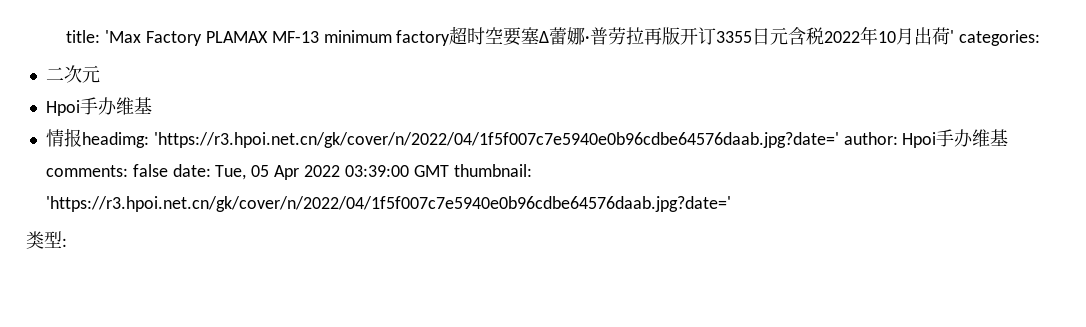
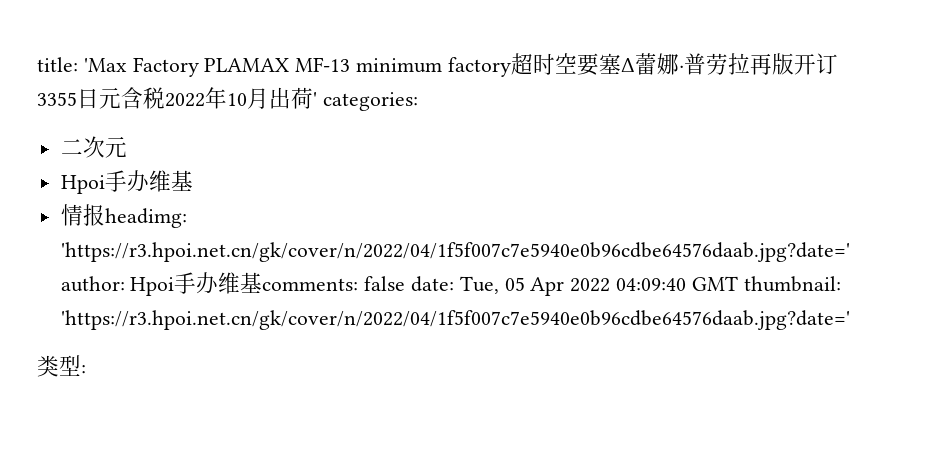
[344,165,409,177] 03:39:00 -> [616,278,687,291] 04:09:40

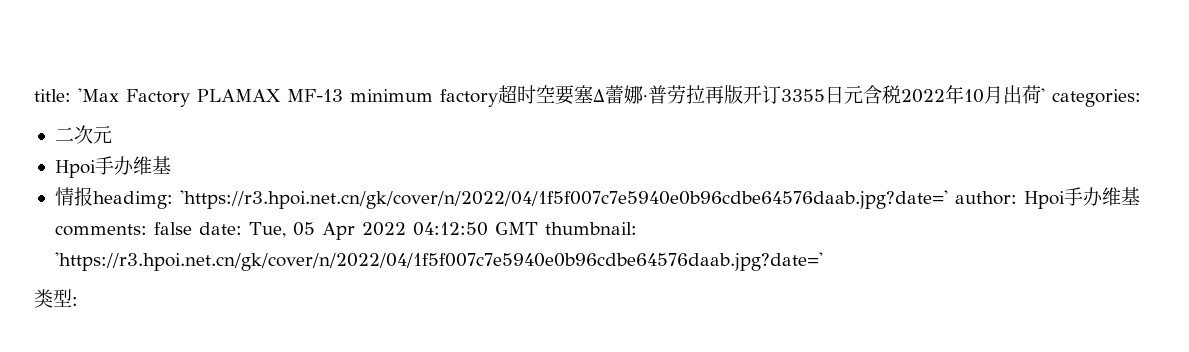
[616,278,687,291] 04:09:40 -> [412,222,488,236] 04:12:50

